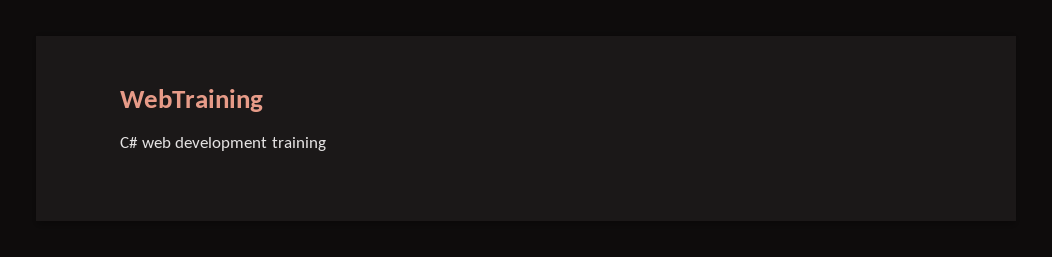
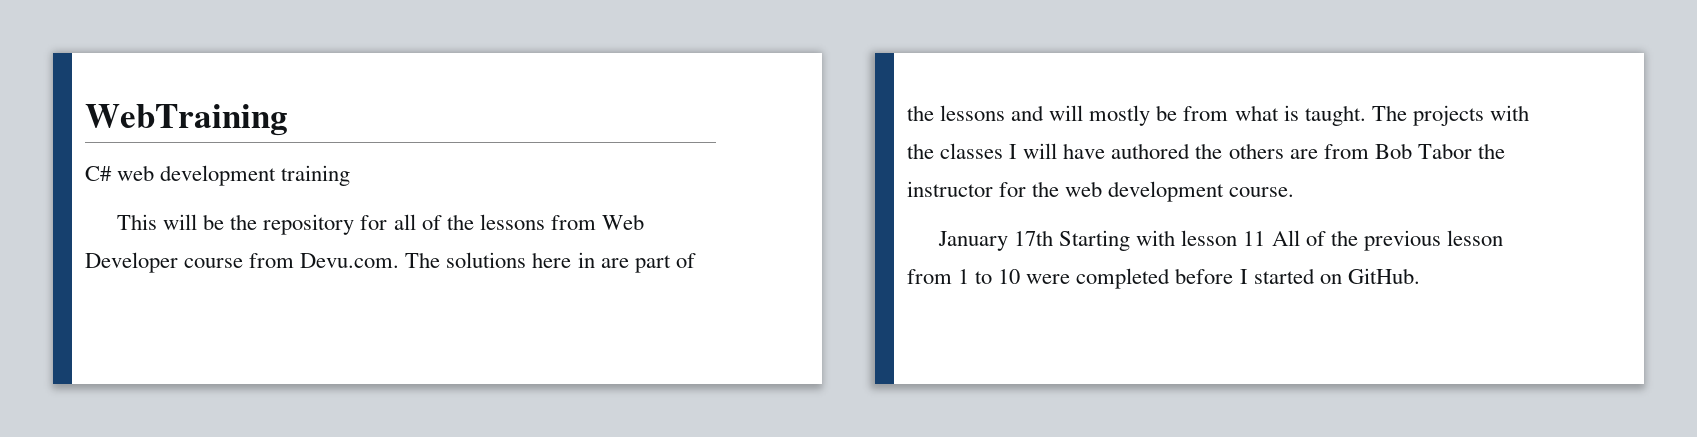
(326, 144) none -> [117,214,644,235] [85,252,696,273] [907,105,1529,126] [907,143,1505,159] [907,181,1295,202] [938,230,1503,251] [907,268,1420,289] // This will be the repository for all of the lessons from Web Developer course from Devu.com. The solutions here in are part of the lessons and will mostly be from what is taught. The projects with the classes I will have authored the others are from Bob Tabor the instructor for the web development course. // January 17th Starting with lesson 11 All of the previous lesson from 1 to 10 were completed before I started on GitHub.

